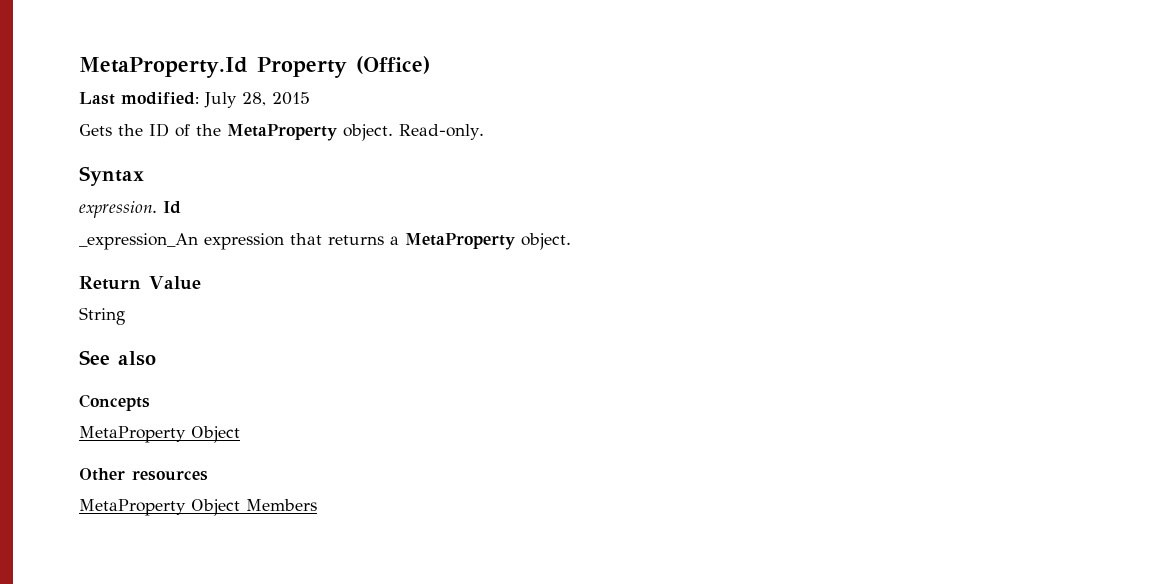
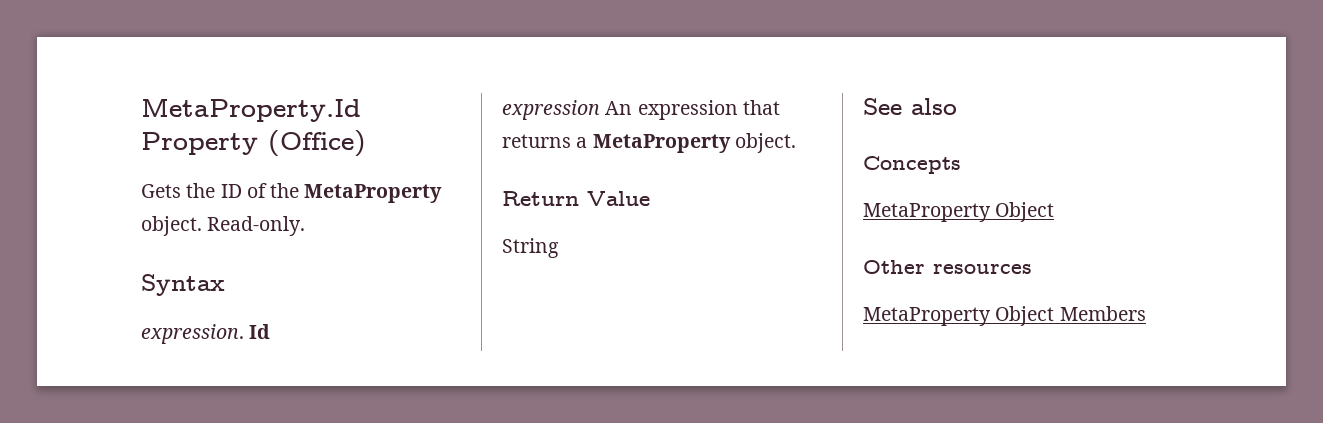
[79,92,310,108] // Last modified: July 28, 2015 -> (366, 143) none
[79,233,198,250] _expression_An -> [502,100,633,120] expression An

